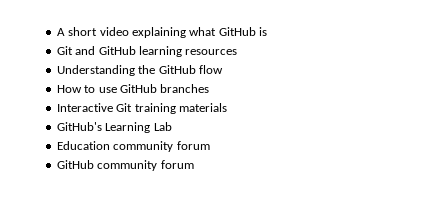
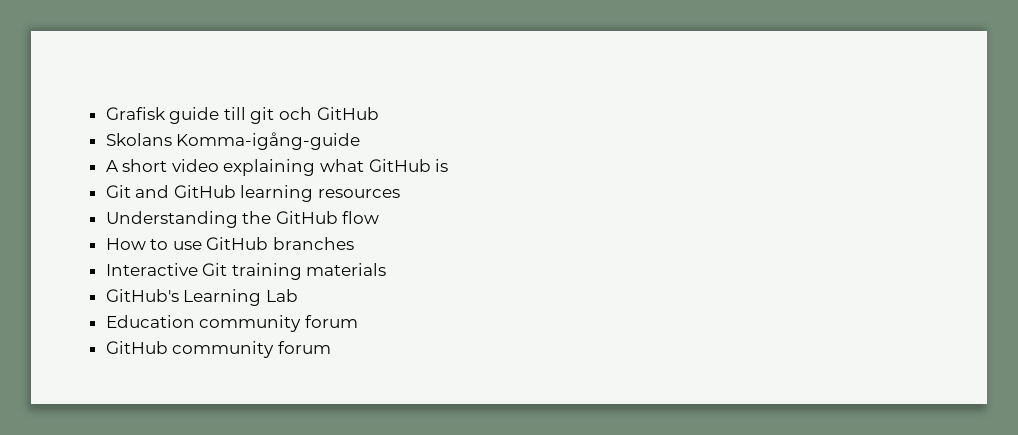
(56, 32) none -> [105,107,379,124] [105,132,361,150] Grafisk guide till git och GitHub // Skolans Komma-igång-guide //

